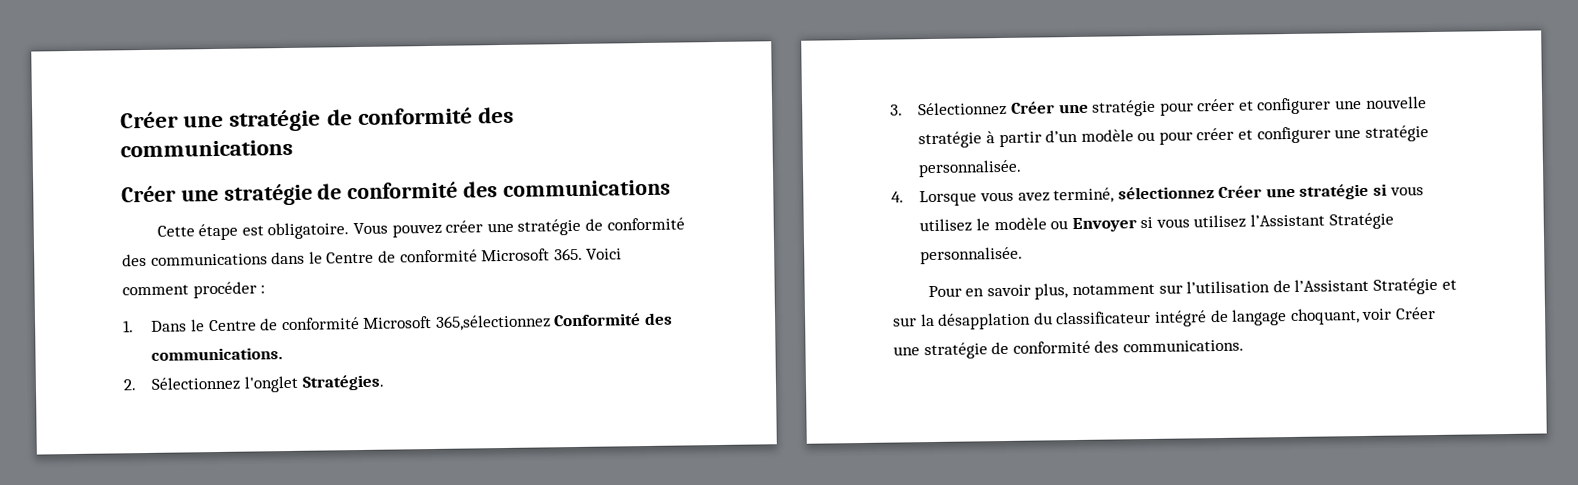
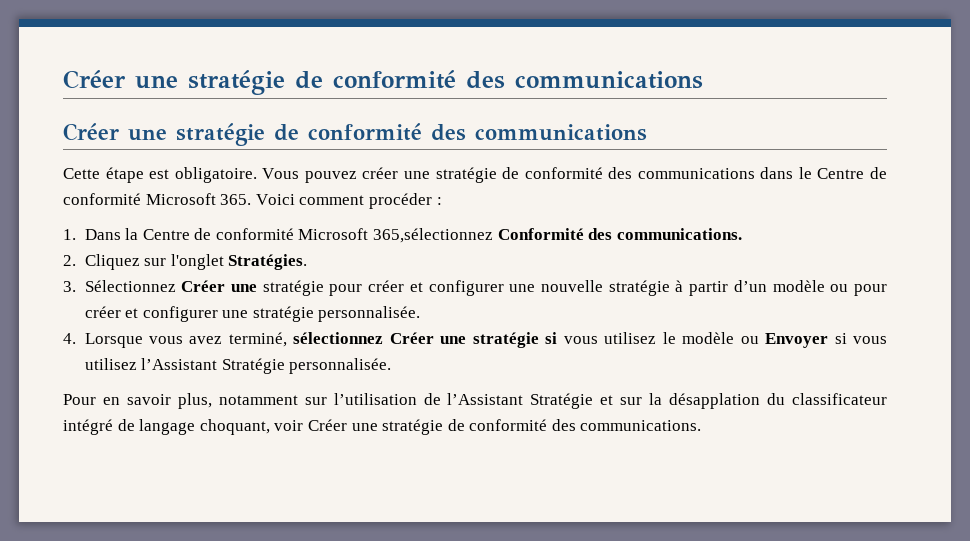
[190,319,205,332] le -> [125,228,139,240] la
[151,376,242,391] Sélectionnez -> [84,254,167,270] Cliquez sur

